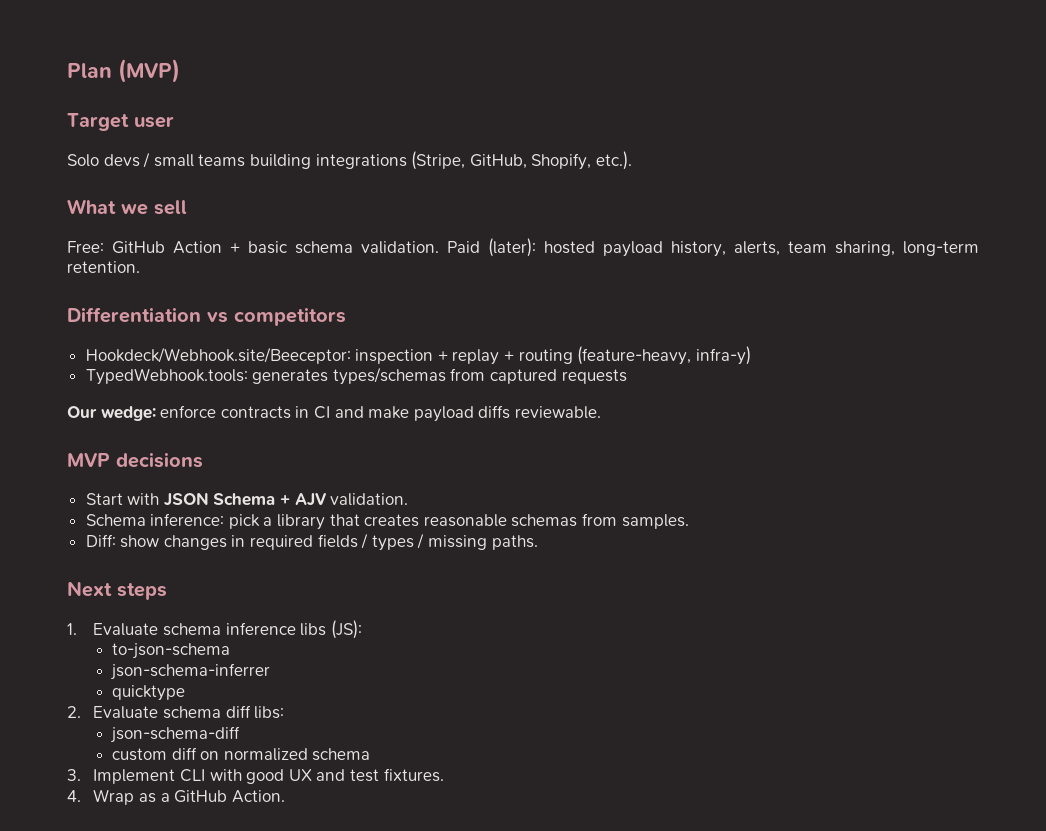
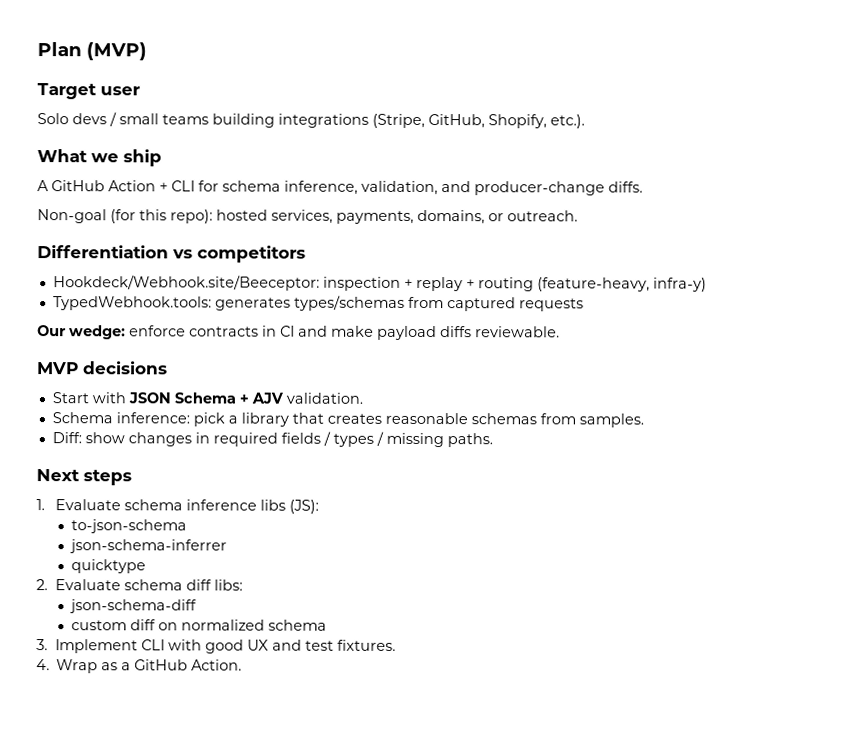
[154,200,187,215] [67,241,104,253] sell // Free: -> [123,149,162,167] [37,180,49,192] ship // A
[248,238,979,257] [67,261,140,273] basic schema validation. Paid (later): hosted payload history, alerts, team sharing, long-term retention. -> [171,180,643,196] [37,209,578,225] CLI for schema inference, validation, and producer-change diffs. // Non-goal (for this repo): hosted services, payments, domains, or outreach.

